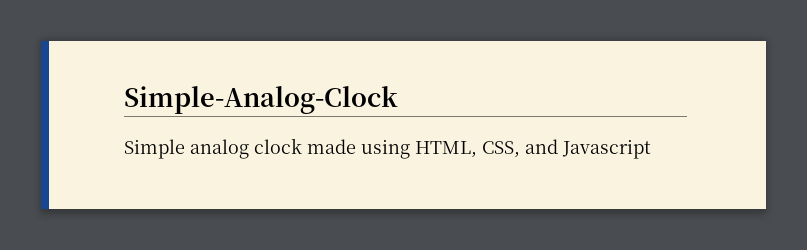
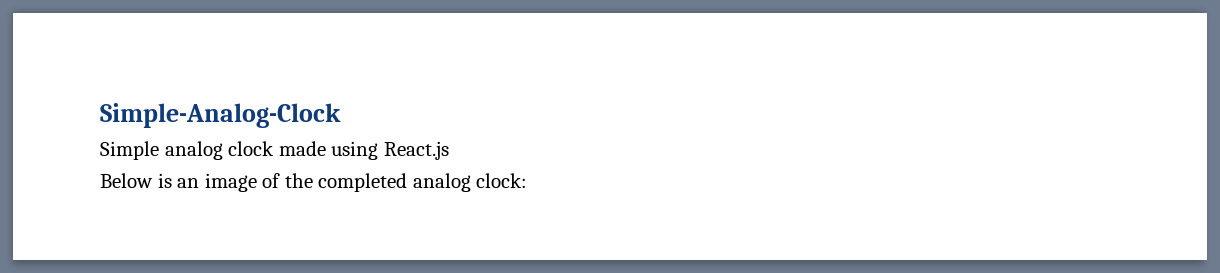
[415,139,651,159] HTML, CSS, and Javascript -> [383,141,449,160] [100,173,528,192] React.js // Below is an image of the completed analog clock:

